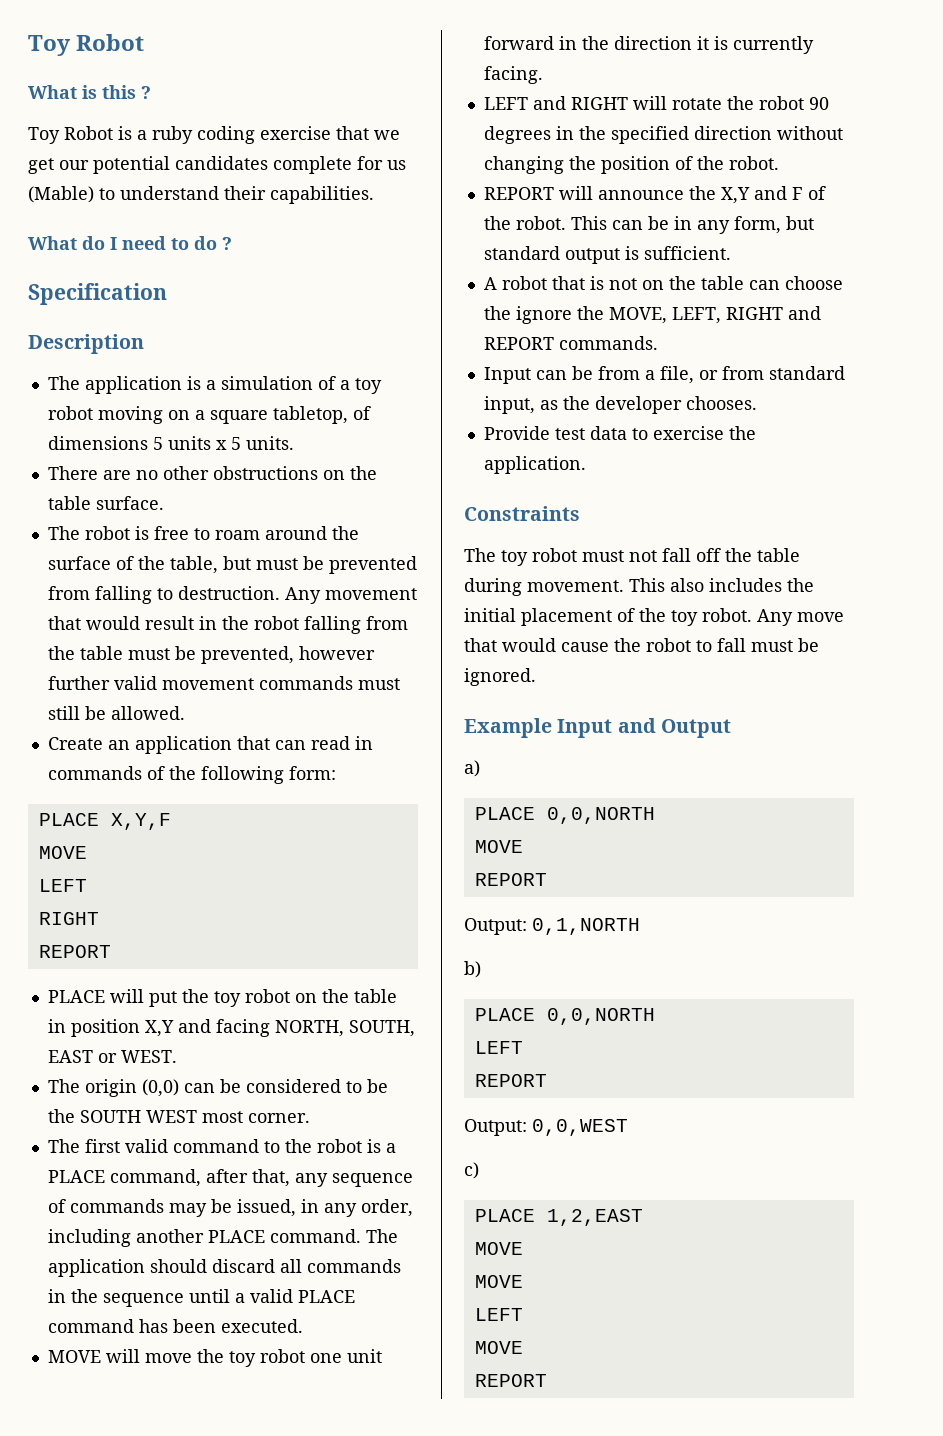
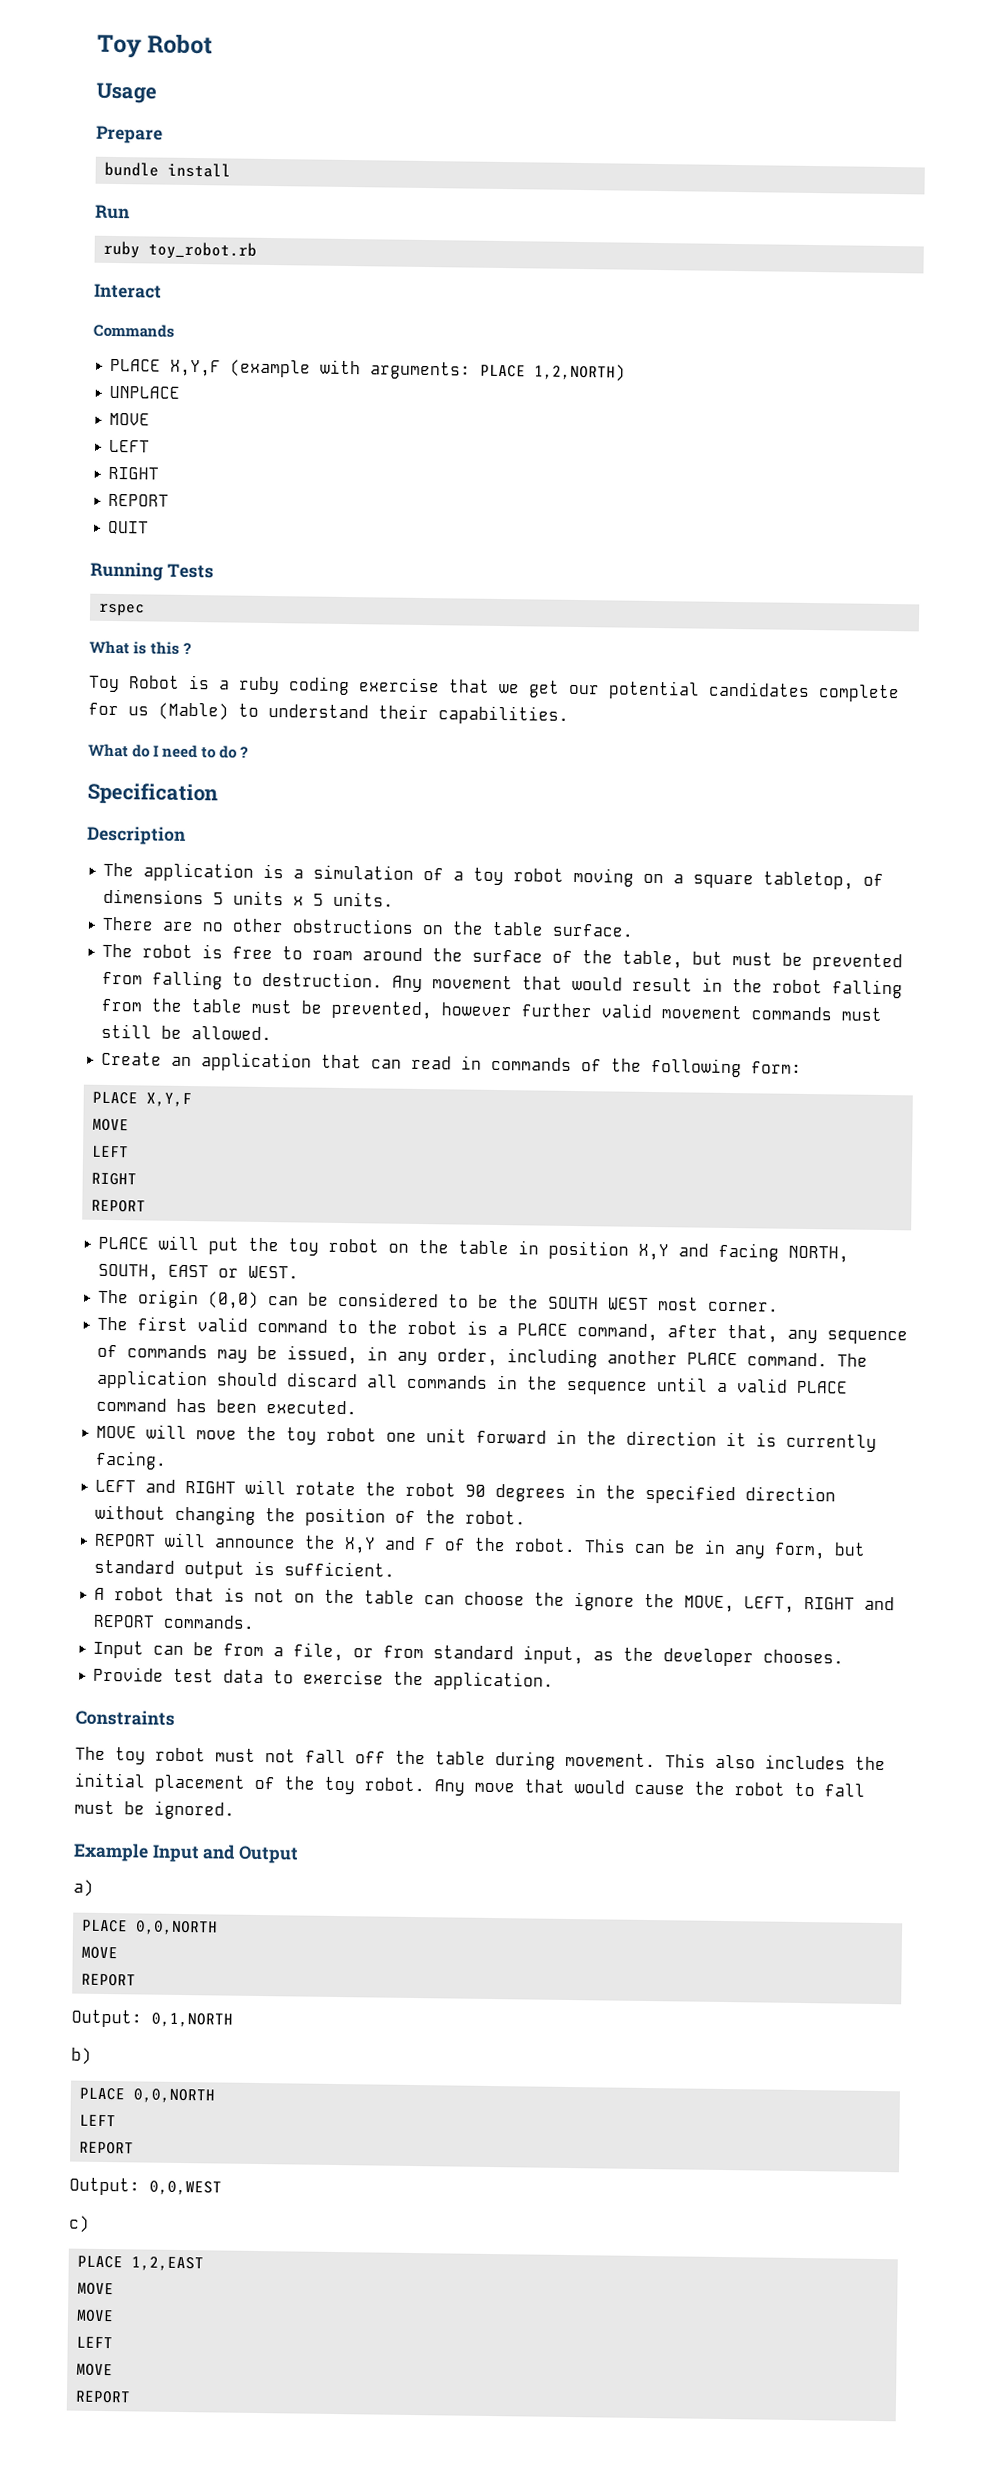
[28,34,145,56] Toy Robot -> [97,34,214,59] [96,82,157,104] [96,125,163,144] [104,161,232,178] [95,204,130,220] [103,240,258,260] [94,283,162,299] [93,323,175,338] [110,358,627,382] [109,385,181,399] [109,412,151,426] [109,439,151,453] [108,466,160,480] [108,493,170,507] [108,520,150,535] [90,561,214,581] [98,603,146,617] Toy Robot // Usage // Prepare // bundle install // Run // ruby toy_robot.rb // Interact // Commands // PLACE X,Y,F (example with arguments: PLACE 1,2,NORTH) // UNPLACE // MOVE // LEFT // RIGHT // REPORT // QUIT // Running Tests // rspec

